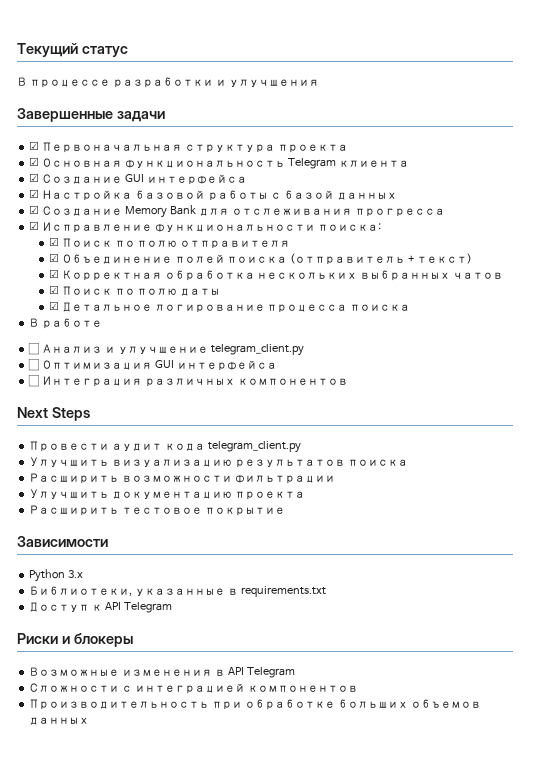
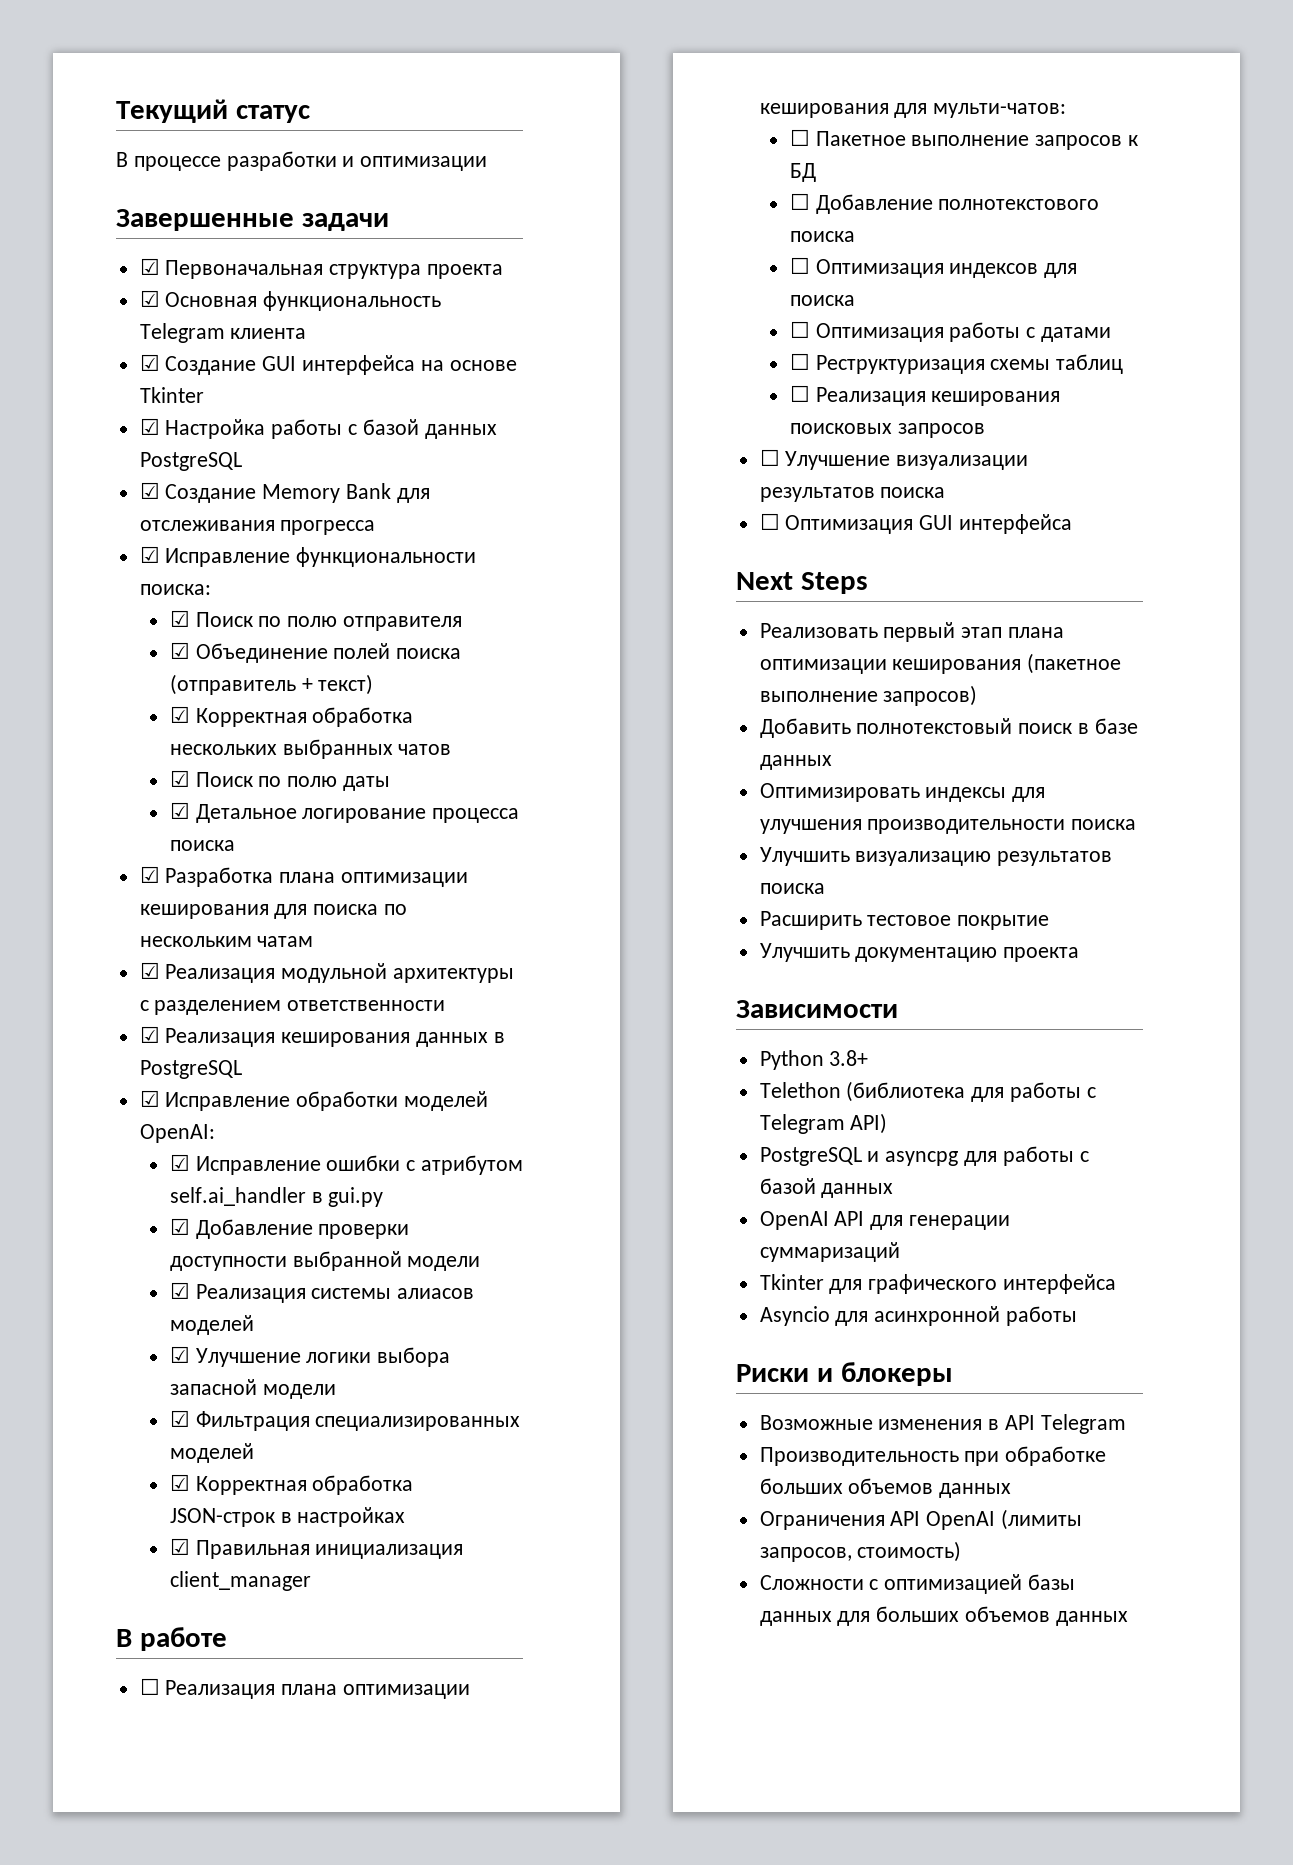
[228,79,319,87] улучшения -> [360,156,488,171] оптимизации
(248, 179) none -> [420,360,517,371] [139,387,204,403] на основе Tkinter
[135,190,397,201] базовой работы с базой данных -> [271,419,497,439] [139,452,242,471] работы с базой данных PostgreSQL
[29,318,103,329] [28,343,304,356] [28,359,278,371] [28,375,349,387] [17,407,90,421] [29,441,302,453] В работе // ☐ Анализ и улучшение telegram_client.py // ☐ Оптимизация GUI интерфейса // ☐ Интеграция различных компонентов // Next Steps // Провести аудит кода telegram_client.py -> [139,866,469,887] [139,904,408,919] [139,936,314,947] [139,962,515,983] [139,1000,446,1015] [139,1026,505,1047] [139,1060,242,1079] [139,1090,489,1111] [139,1124,215,1143] [169,1154,523,1175] [169,1187,384,1207] [169,1218,410,1239] [169,1251,481,1271] [169,1282,475,1303] [169,1315,254,1335] [169,1346,451,1367] [169,1379,336,1399] [169,1410,521,1431] [169,1443,254,1463] [169,1474,414,1495] [169,1507,406,1527] [169,1538,464,1559] [169,1571,311,1591] [116,1627,227,1651] [139,1678,471,1699] [759,103,1067,118] [789,129,1138,150] [789,163,816,182] [789,193,1100,214] [789,231,855,242] [789,257,1078,278] [789,295,855,306] [789,321,1111,342] [789,353,1124,374] [789,385,1061,406] [789,423,985,438] [759,449,1029,470] [759,487,946,502] [759,513,1073,534] [736,572,868,594] [759,622,1065,642] [759,653,1122,674] [759,685,978,706] [759,718,1138,738] [759,755,832,770] [759,783,1046,802] [759,819,1137,834] ☑ Разработка плана оптимизации кеширования для поиска по нескольким чатам // ☑ Реализация модульной архитектуры с разделением ответственности // ☑ Реализация кеширования данных в PostgreSQL // ☑ Исправление обработки моделей OpenAI: // ☑ Исправление ошибки с атрибутом self.ai_handler в gui.py // ☑ Добавление проверки доступности выбранной модели // ☑ Реализация системы алиасов моделей // ☑ Улучшение логики выбора запасной модели // ☑ Фильтрация специализированных моделей // ☑ Корректная обработка JSON-строк в настройках // ☑ Правильная инициализация client_manager // В работе // ☐ Реализация плана оптимизации кеширования для мульти-чатов: // ☐ Пакетное выполнение запросов к БД // ☐ Добавление полнотекстового поиска // ☐ Оптимизация индексов для поиска // ☐ Оптимизация работы с датами // ☐ Реструктуризация схемы таблиц // ☐ Реализация кеширования поисковых запросов // ☐ Улучшение визуализации результатов поиска // ☐ Оптимизация GUI интерфейса // Next Steps // Реализовать первый этап плана оптимизации кеширования (пакетное выполнение запросов) // Добавить полнотекстовый поиск в базе данных // Оптимизировать индексы для улучшения производительности поиска
[122,474,336,484] возможности фильтрации -> [867,915,1050,930] тестовое покрытие
[29,505,286,516] // Расширить тестовое покрытие -> (1080, 954) none
[68,570,84,578] [29,586,327,597] [29,602,173,613] 3.x // Библиотеки, указанные в requirements.txt // Доступ к API Telegram -> [829,1050,869,1066] [759,1081,1096,1102] [759,1113,888,1134] [759,1146,1089,1166] [759,1178,894,1198] [759,1211,1011,1230] [759,1242,900,1262] [759,1274,1117,1294] [759,1306,1078,1326] 3.8+ // Telethon (библиотека для работы с Telegram API) // PostgreSQL и asyncpg для работы с базой данных // OpenAI API для генерации суммаризаций // Tkinter для графического интерфейса // Asyncio для асинхронной работы
[29,683,359,694] // Сложности с интеграцией компонентов -> (1126, 1424) none
(90, 721) none -> [759,1509,1083,1530] [759,1541,962,1562] [759,1574,1076,1594] [759,1606,1128,1626] // Ограничения API OpenAI (лимиты запросов, стоимость) // Сложности с оптимизацией базы данных для больших объемов данных

